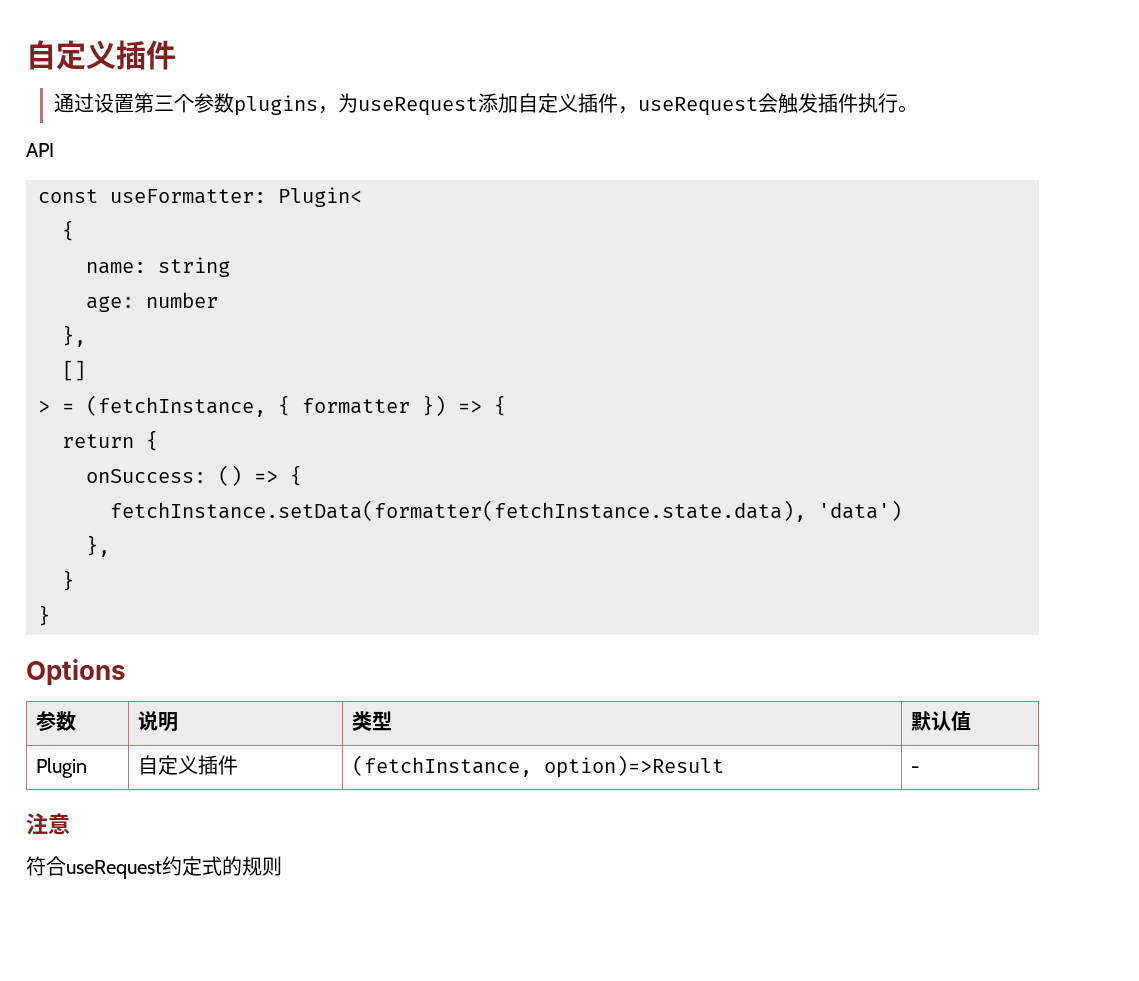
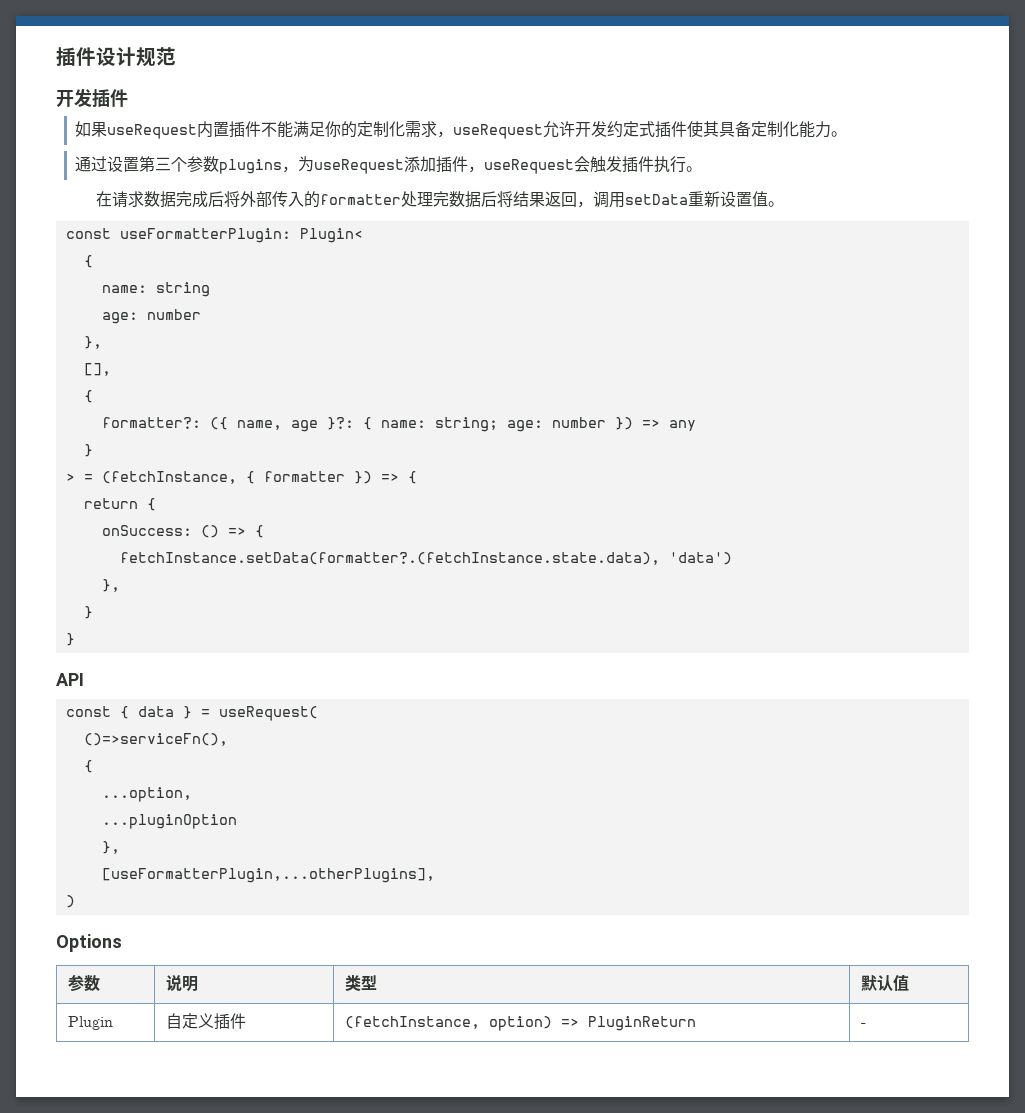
[26,40,176,70] 自定义插件 -> [56,47,176,67] [56,88,128,107] [75,121,848,139] 插件设计规范 // 开发插件 // 如果useRequest内置插件不能满足你的定制化需求，useRequest允许开发约定式插件使其具备定制化能力。
[517,93,578,113] 自定义 -> (437, 164) none
[26,143,54,157] [38,189,266,204] API // const useFormatter: -> [96,191,785,208] [65,228,291,243] 在请求数据完成后将外部传入的formatter处理完数据后将结果返回，调用setData重新设置值。 // const useFormatterPlugin:
[62,360,86,381] [] -> [83,363,111,376] [83,390,93,403] [101,417,696,432] [83,444,93,457] [], // { // formatter?: ({ name, age }?: { name: string; age: number }) => any // }
[110,500,806,522] fetchInstance.setData(formatter(fetchInstance.state.data), -> [119,552,660,565] fetchInstance.setData(formatter?.(fetchInstance.state.data),
(50, 615) none -> [56,673,84,686] [65,706,318,721] [83,733,228,746] [83,760,93,773] [101,787,192,802] [101,814,237,829] [101,841,120,854] [101,868,435,883] [65,895,75,908] // API // const { data } = useRequest( // ()=>serviceFn(), // { // ...option, // ...pluginOption // }, // [useFormatterPlugin,...otherPlugins], // )
[543,755,724,778] [910,766,919,773] [26,813,70,835] [26,856,282,879] option)=>Result | - // 注意 // 符合useRequest约定式的规则 -> [488,1016,696,1031] [860,1023,866,1027] option) => PluginReturn | -

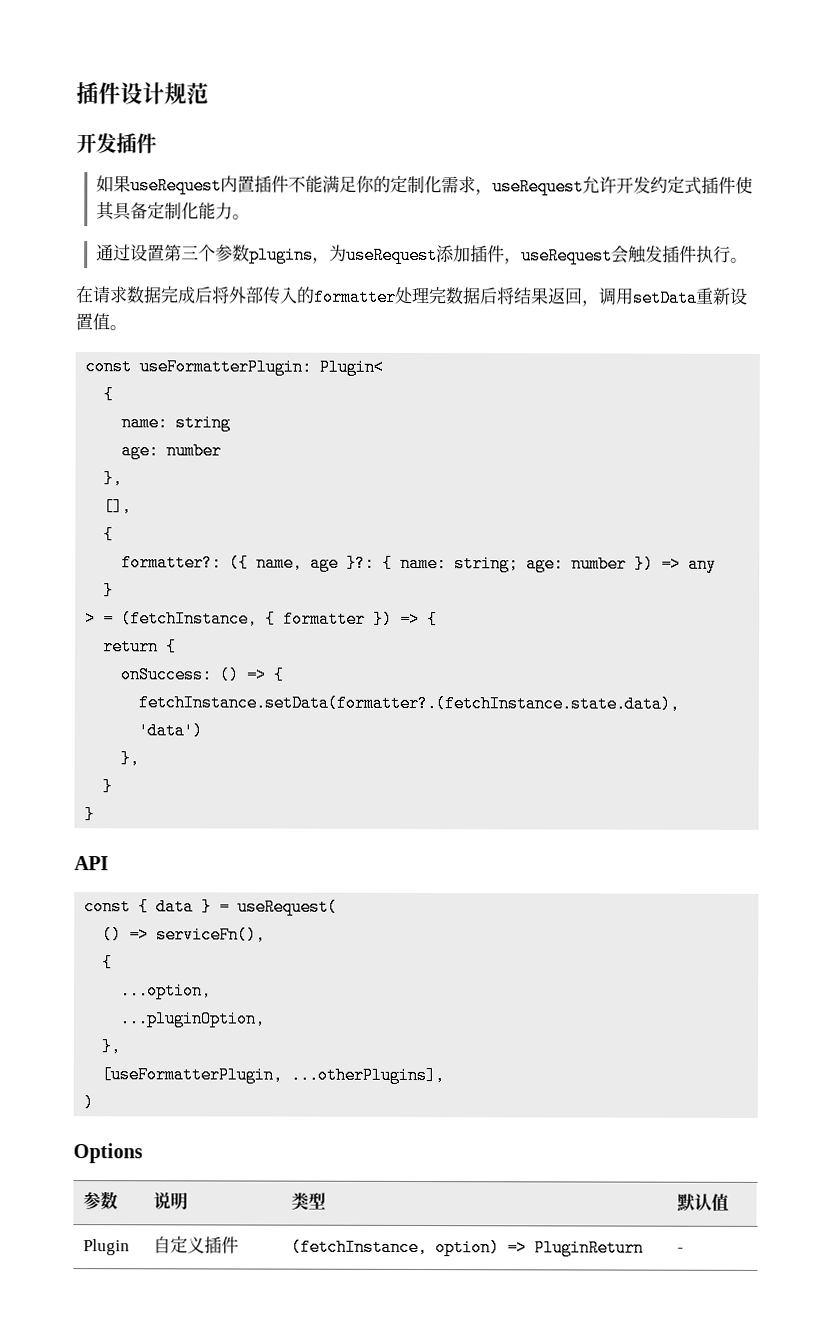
[83,733,228,746] ()=>serviceFn(), -> [102,926,267,944] () => serviceFn(),
[101,814,237,829] [101,841,120,854] [101,868,435,883] ...pluginOption // }, // [useFormatterPlugin,...otherPlugins], -> [119,1010,267,1028] [101,1038,122,1056] [101,1066,446,1085] ...pluginOption, // }, // [useFormatterPlugin, ...otherPlugins],

